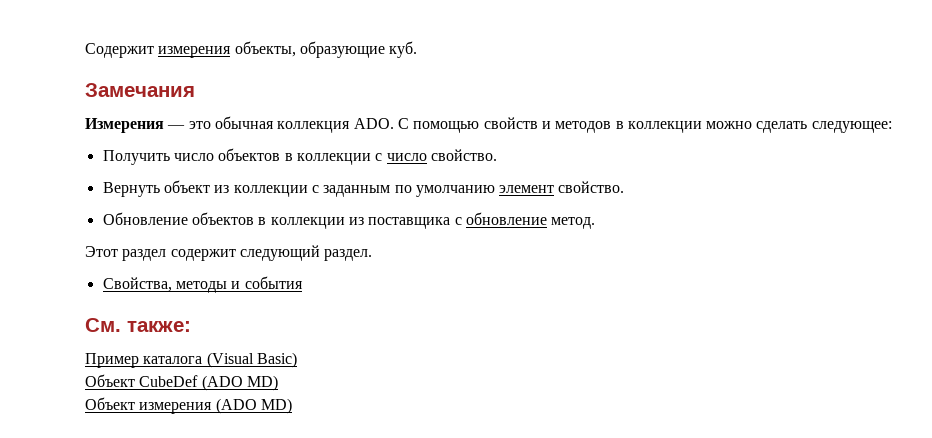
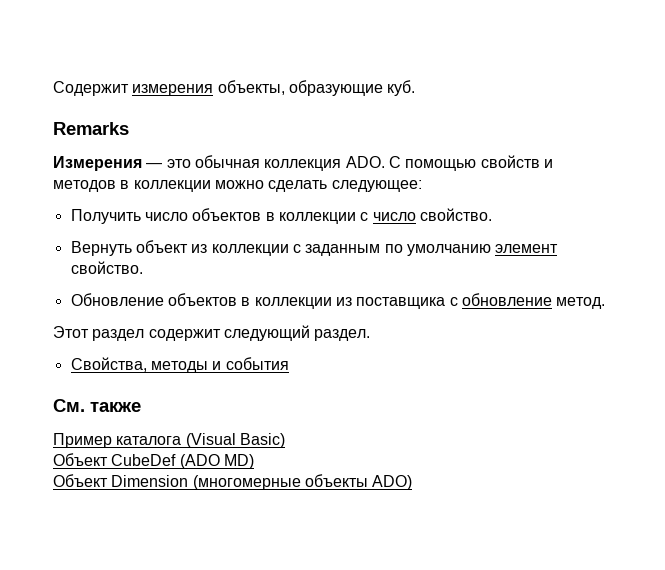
[85,83,195,97] Замечания -> [53,122,129,135] Remarks
[127,321,191,332] также: -> [90,402,141,412] также
[139,398,292,414] измерения (ADO MD) -> [111,474,413,490] Dimension (многомерные объекты ADO)

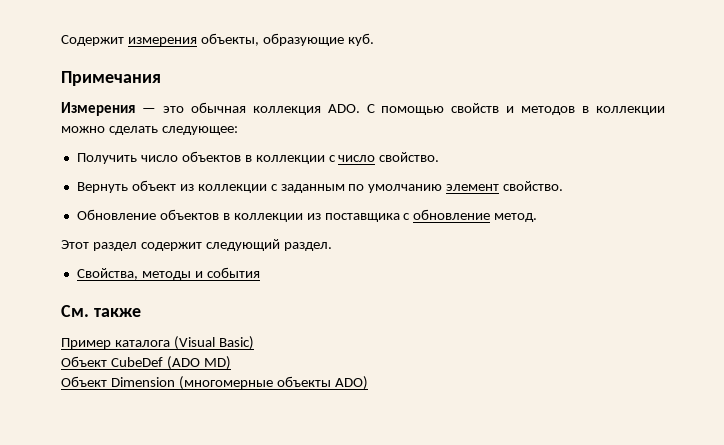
[53,122,129,135] Remarks -> [61,71,161,86] Примечания

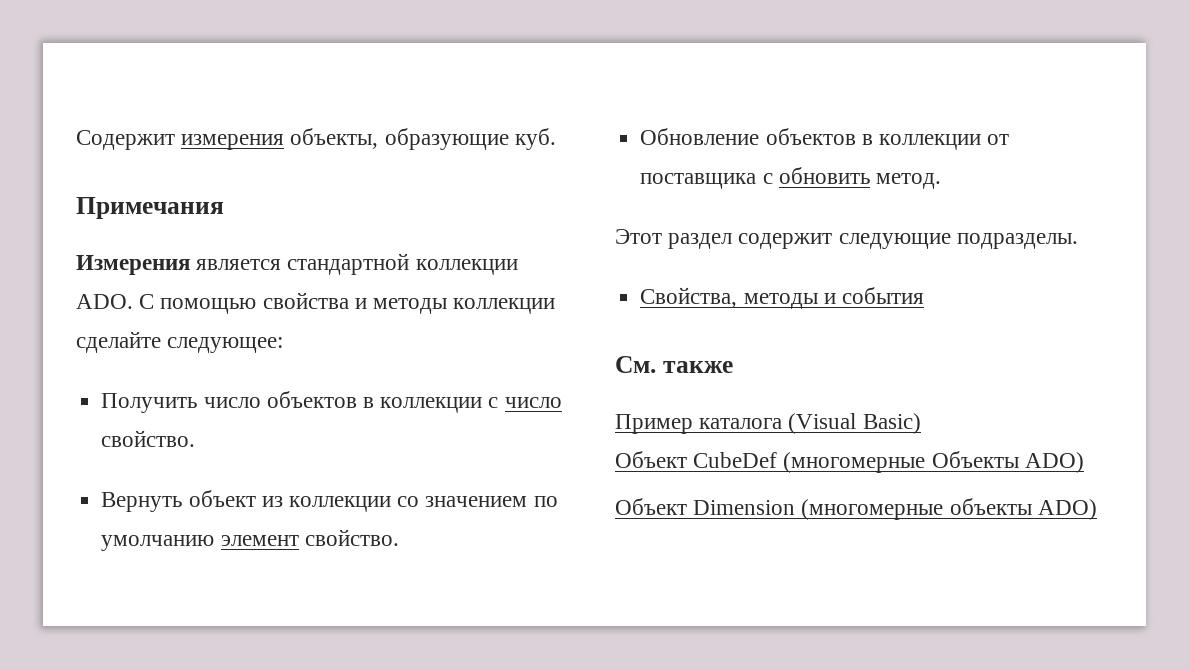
[141,102,665,115] [61,126,158,135] — это обычная коллекция ADO. С помощью свойств и методов в коллекции можно сделать -> [196,253,518,275] [76,292,556,314] [76,331,161,353] является стандартной коллекции ADO. С помощью свойства и методы коллекции сделайте
[270,184,345,193] с заданным -> [397,496,528,507] со значением
[306,213,321,220] из -> [987,134,1010,145] от
[413,209,491,220] обновление -> [778,167,870,184] обновить
[205,239,332,251] следующий раздел. -> [838,233,1078,249] следующие подразделы.
[166,356,231,370] (ADO MD) -> [783,451,1084,473] (многомерные Объекты ADO)

